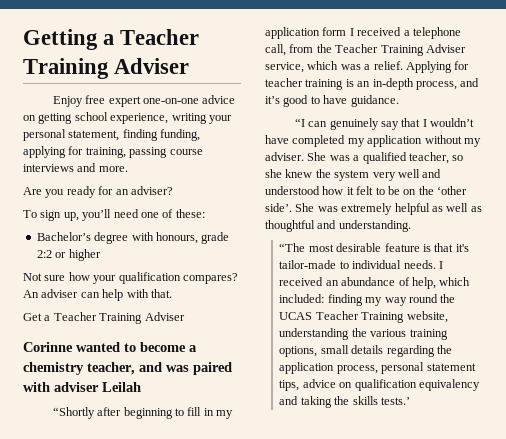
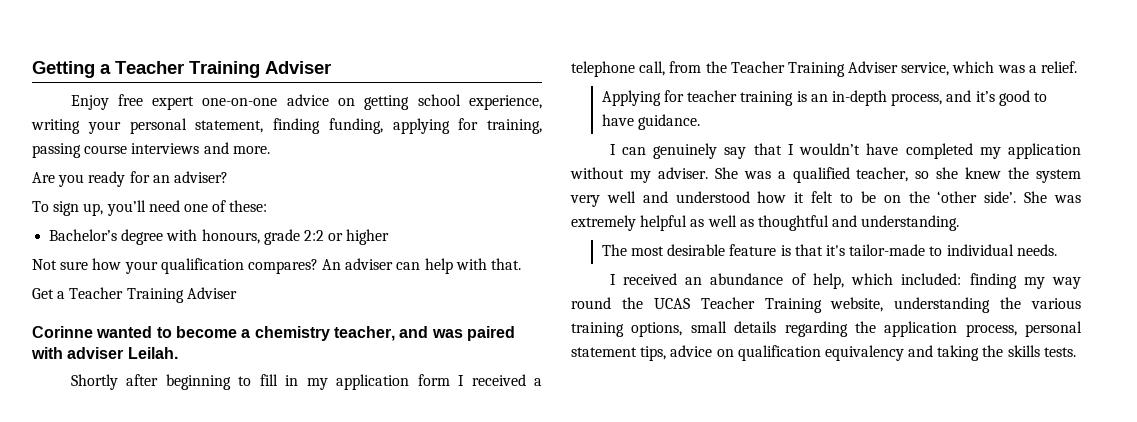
[102,382,141,392] [52,407,95,419] Leilah // “Shortly -> [127,347,178,359] [70,374,118,390] Leilah. // Shortly
(403, 65) none -> (1078, 67) //
[294,118,305,127] “I -> [609,144,616,155] I
[279,243,306,252] “The -> [601,244,627,256] The
(436, 264) none -> (1057, 250) //
[380,397,410,405] tests.’ -> [1043,347,1076,357] tests.

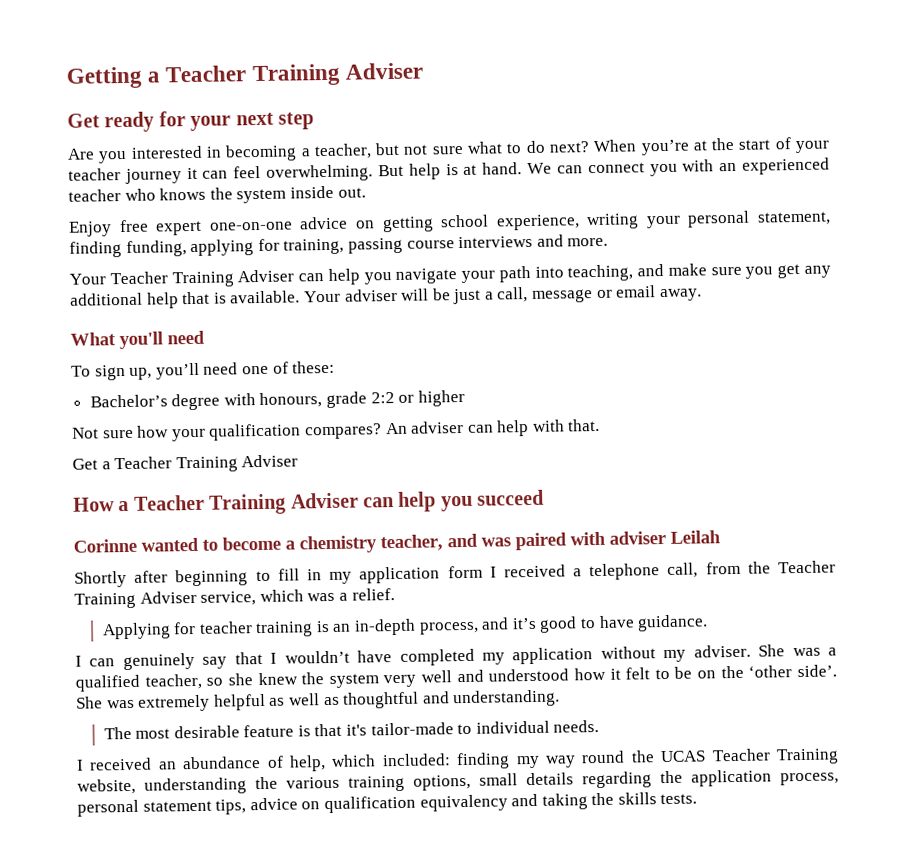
(331, 67) none -> [67,111,314,133] [67,137,830,164] [68,157,831,184] [68,185,366,204] // Get ready for your next step // Are you interested in becoming a teacher, but not sure what to do next? When you’re at the start of your teacher journey it can feel overwhelming. But help is at hand. We can connect you with an experienced teacher who knows the system inside out.
[32,171,228,187] Are you ready for an adviser? -> [69,263,831,288] [70,285,702,309] [70,330,205,350] Your Teacher Training Adviser can help you navigate your path into teaching, and make sure you get any additional help that is available. Your adviser will be just a call, message or email away. // What you'll need
(237, 293) none -> [73,489,545,515] // How a Teacher Training Adviser can help you succeed
[127,347,178,359] Leilah. -> [670,530,721,544] Leilah

